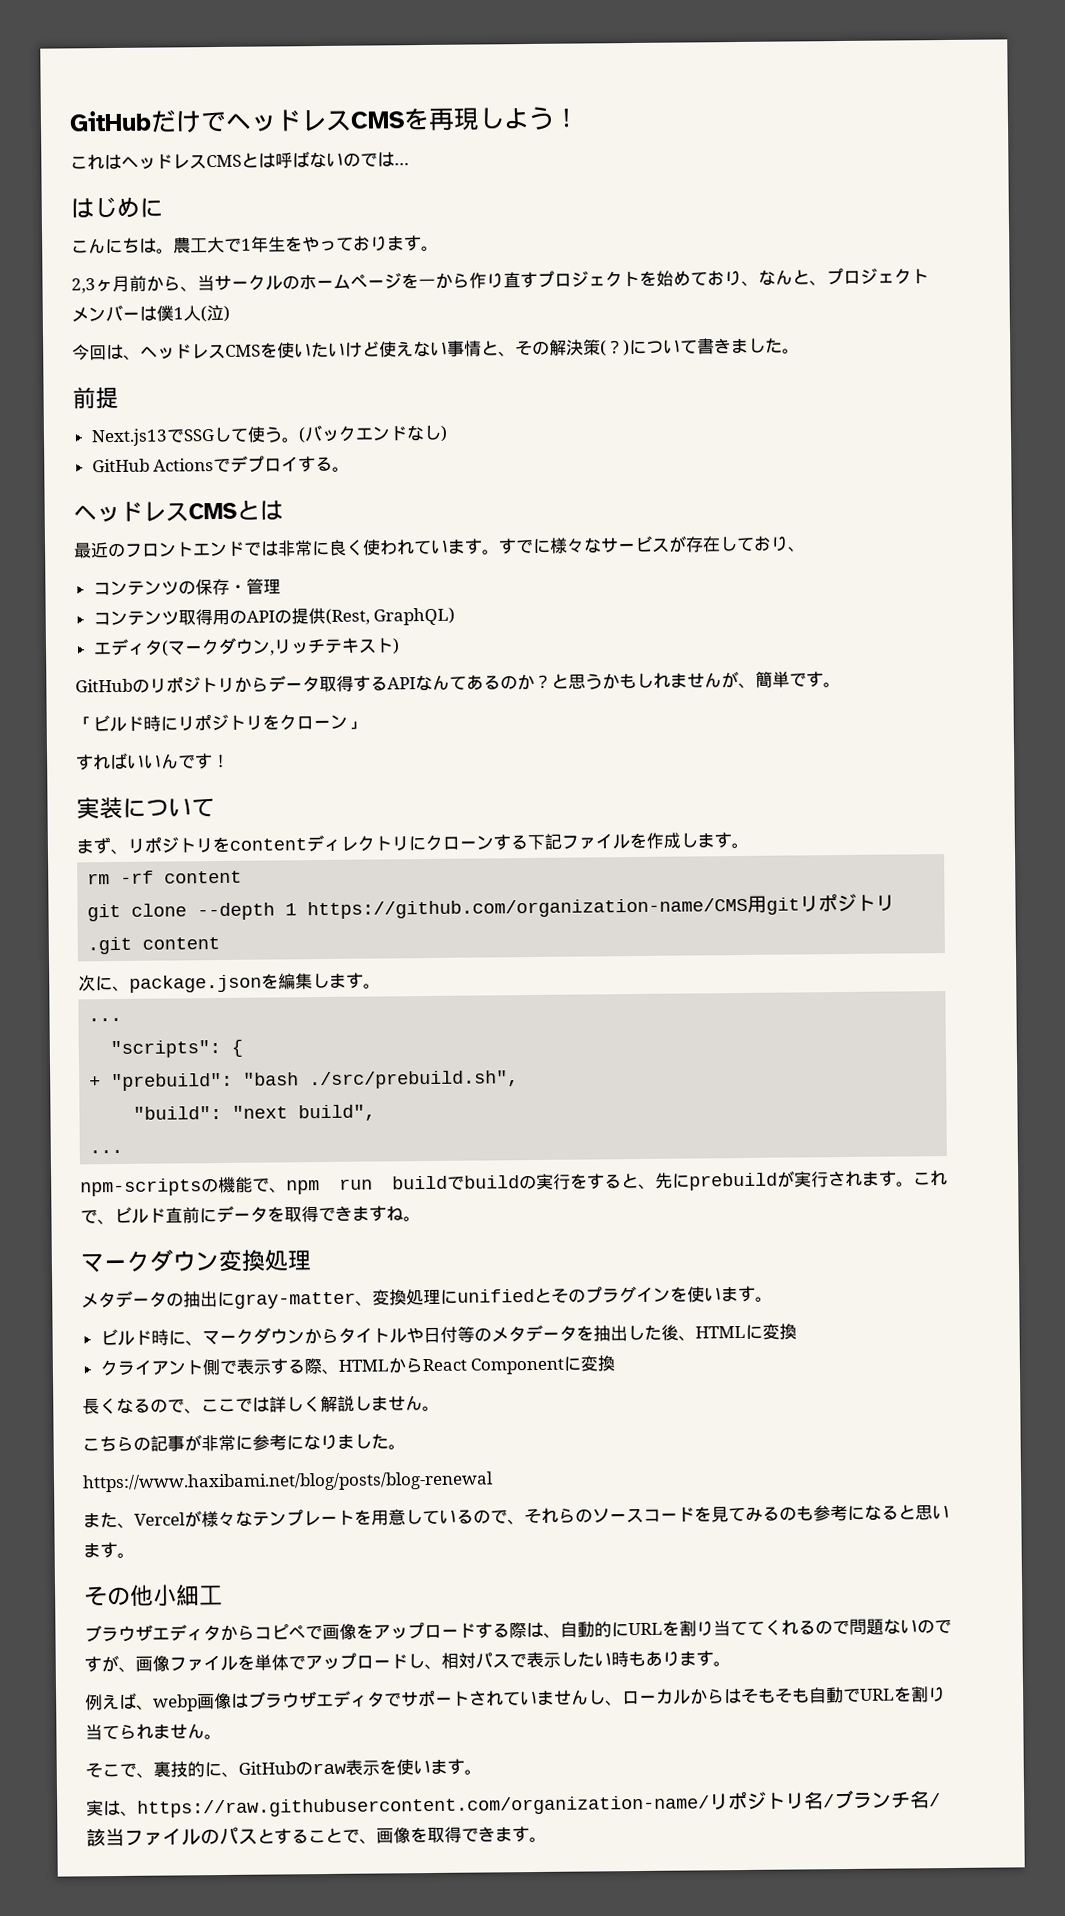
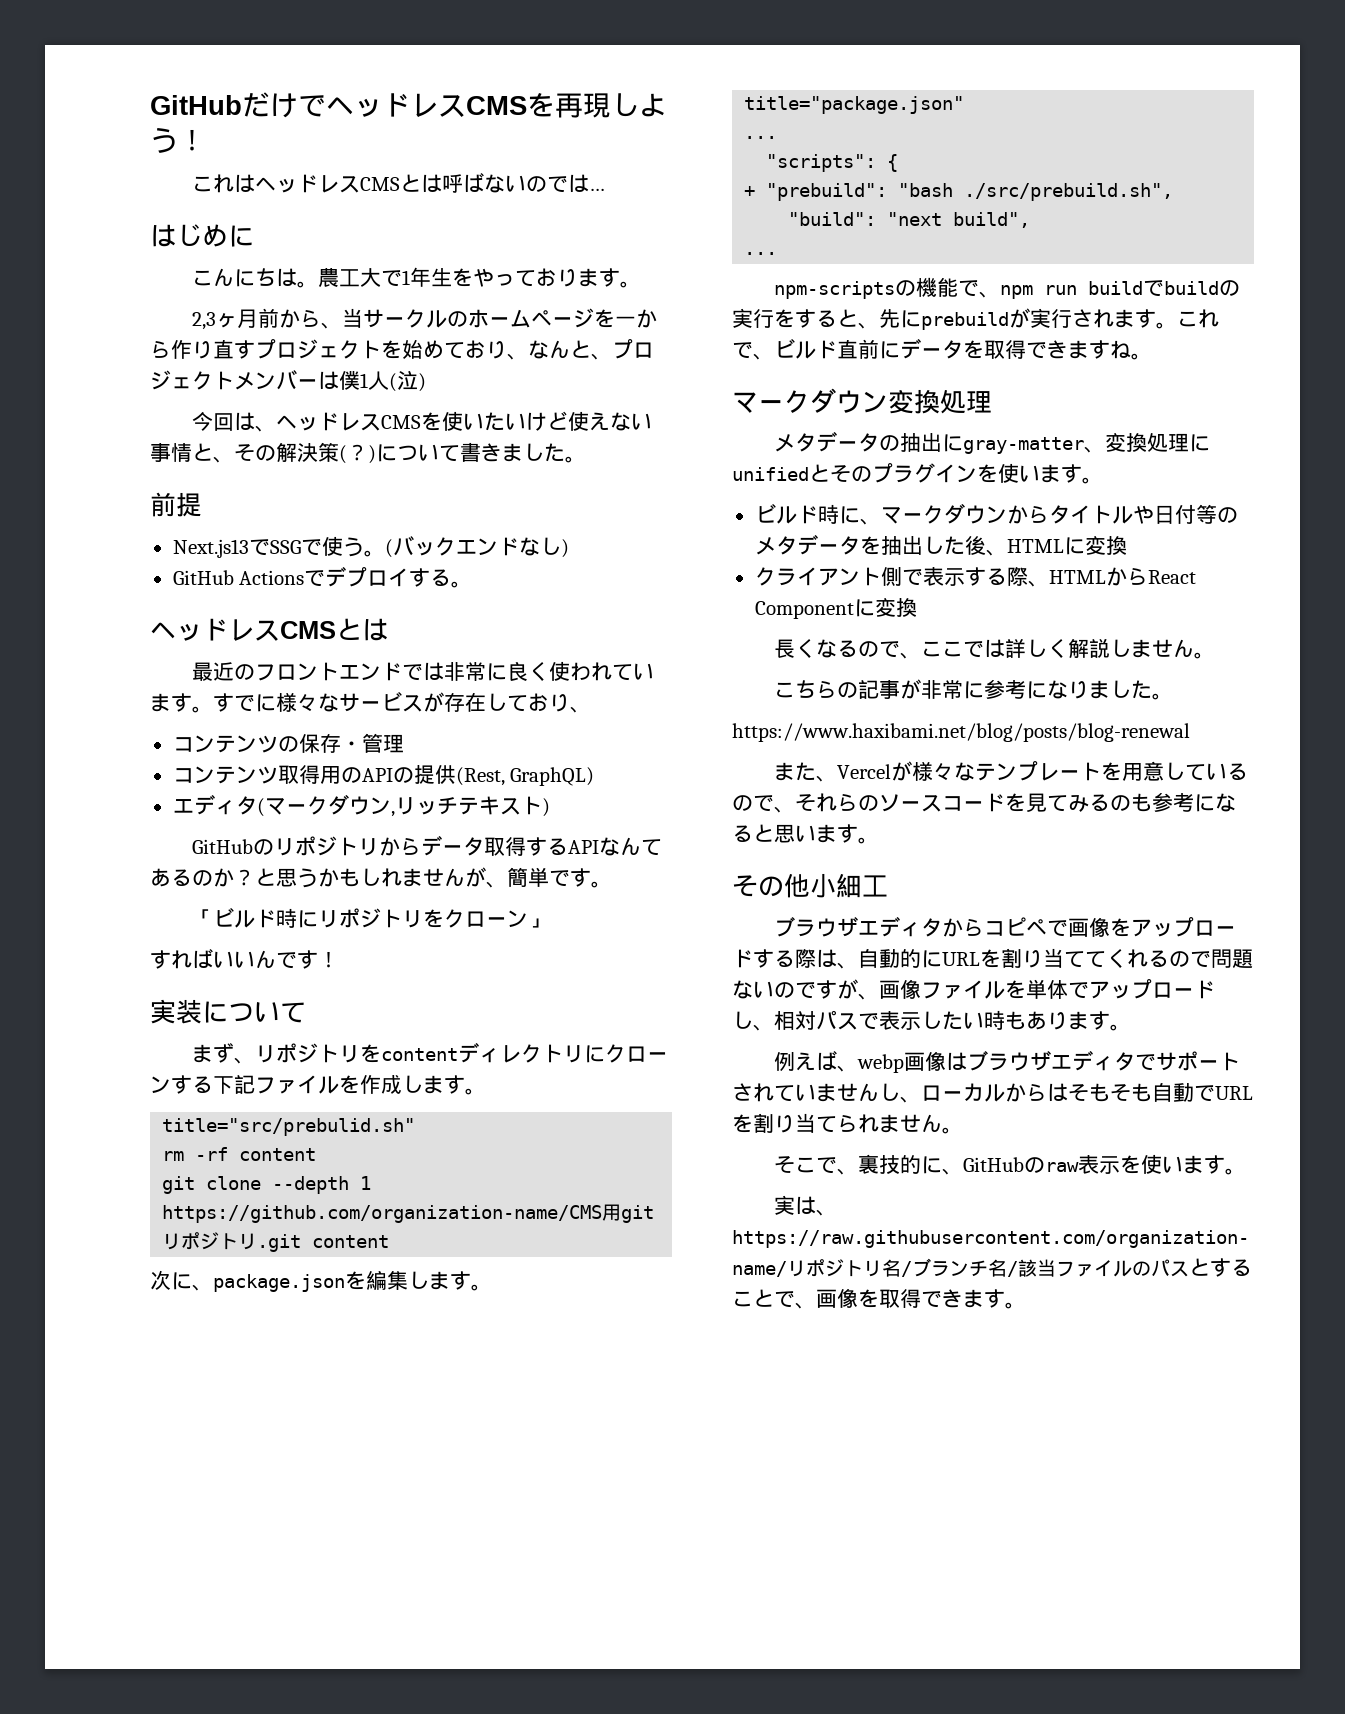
[212,426,249,443] して -> [300,539,322,556] で
(749, 845) none -> [162,1118,416,1136] // title="src/prebulid.sh"
(381, 986) none -> [744,96,965,114] // title="package.json"

